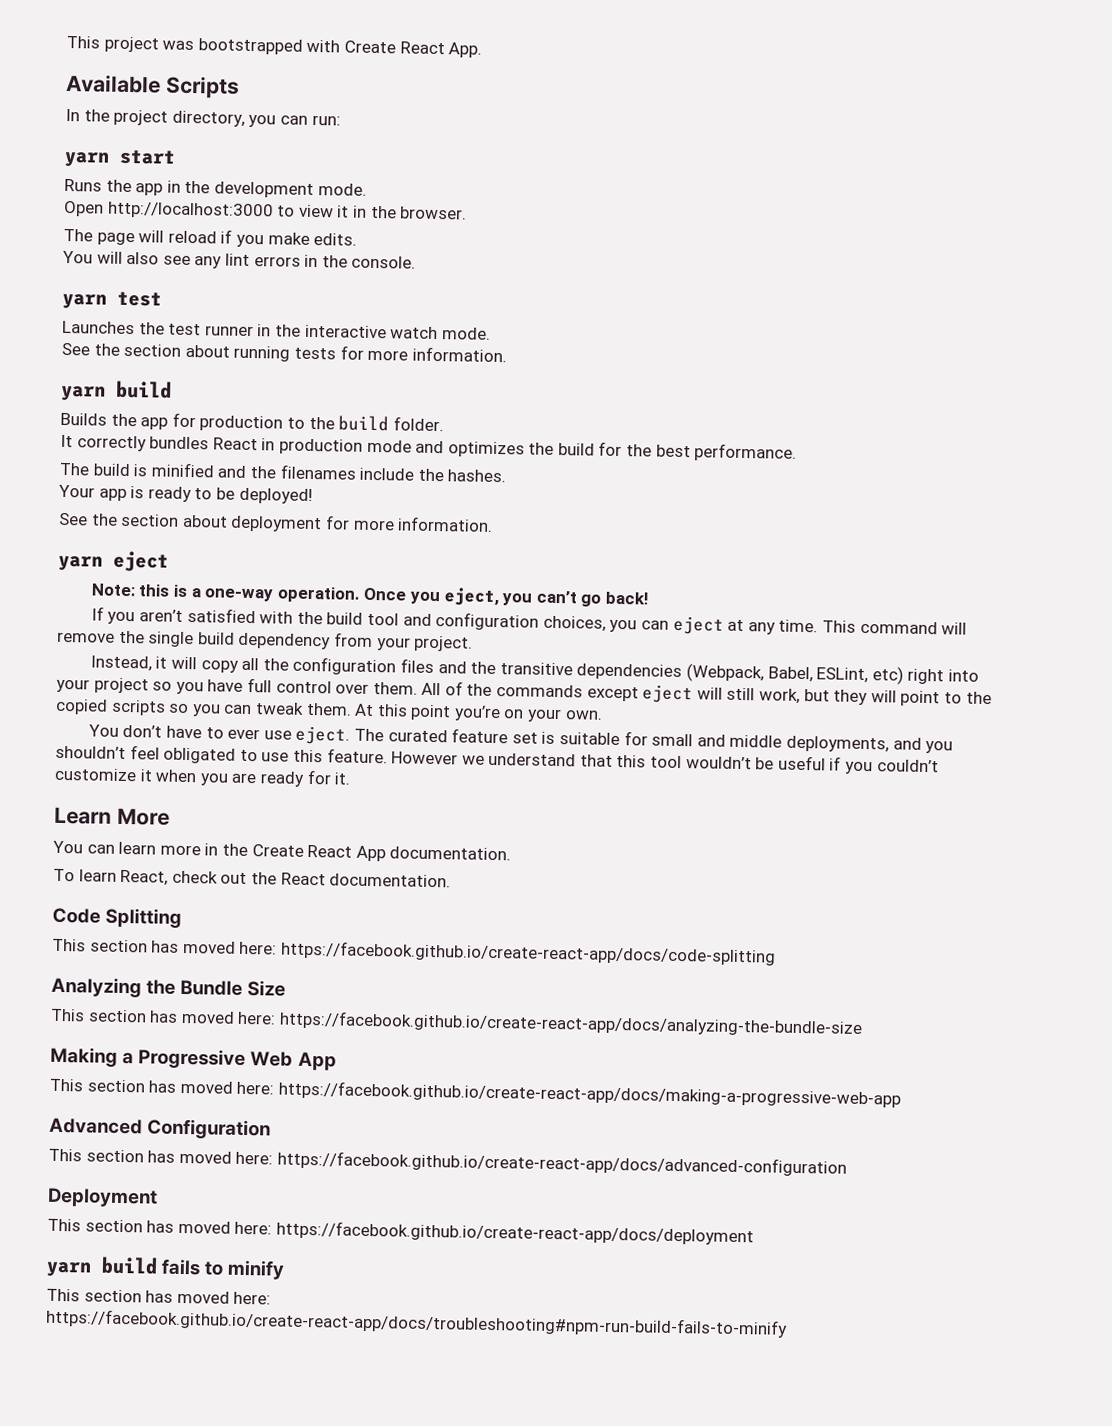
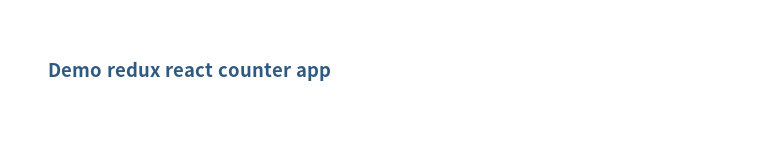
[66,35,483,58] [66,73,240,99] [65,108,341,128] [64,149,176,167] [64,178,367,198] [64,200,468,220] [63,228,358,248] [62,250,417,269] [62,291,162,309] [62,320,491,340] [61,342,507,363] [61,380,172,401] [60,412,444,432] [60,434,798,462] [59,462,507,483] [58,484,313,505] [58,512,494,533] [58,550,169,572] [90,583,649,607] [90,606,968,635] [57,630,474,652] [89,655,979,685] [56,677,992,707] [55,698,603,723] [87,724,954,754] [55,745,939,775] [54,767,352,787] [54,806,170,826] [52,840,512,862] [53,868,452,888] [52,907,183,928] [52,938,776,966] [51,976,287,998] [50,1008,863,1038] [50,1046,337,1071] [49,1078,901,1108] [49,1117,272,1140] [48,1148,847,1177] [47,1187,158,1208] [47,1218,754,1246] [46,1256,286,1280] [46,1288,272,1305] [45,1308,788,1338] This project was bootstrapped with Create React App. // Available Scripts // In the project directory, you can run: // yarn start // Runs the app in the development mode. // Open http://localhost:3000 to view it in the browser. // The page will reload if you make edits. // You will also see any lint errors in the console. // yarn test // Launches the test runner in the interactive watch mode. // See the section about running tests for more information. // yarn build // Builds the app for production to the build folder. // It correctly bundles React in production mode and optimizes the build for the best performance. // The build is minified and the filenames include the hashes. // Your app is ready to be deployed! // See the section about deployment for more information. // yarn eject // Note: this is a one-way operation. Once you eject, you can’t go back! // If you aren’t satisfied with the build tool and configuration choices, you can eject at any time. This command will remove the single build dependency from your project. // Instead, it will copy all the configuration files and the transitive dependencies (Webpack, Babel, ESLint, etc) right into your project so you have full control over them. All of the commands except eject will still work, but they will point to the copied scripts so you can tweak them. At this point you’re on your own. // You don’t have to ever use eject. The curated feature set is suitable for small and middle deployments, and you shouldn’t feel obligated to use this feature. However we understand that this tool wouldn’t be useful if you couldn’t customize it when you are ready for it. // Learn More // You can learn more in the Create React App documentation. // To learn React, check out the React documentation. // Code Splitting // This section has moved here: https://facebook.github.io/create-react-app/docs/code-splitting // Analyzing the Bundle Size // This section has moved here: https://facebook.github.io/create-react-app/docs/analyzing-the-bundle-size // Making a Progressive Web App // This section has moved here: https://facebook.github.io/create-react-app/docs/making-a-progressive-web-app // Advanced Configuration // This section has moved here: https://facebook.github.io/create-react-app/docs/advanced-configuration // Deployment // This section has moved here: https://facebook.github.io/create-react-app/docs/deployment // yarn build fails to minify // This section has moved here: https://facebook.github.io/create-react-app/docs/troubleshooting#npm-run-build-fails-to-minify -> [48,61,331,81] Demo redux react counter app

